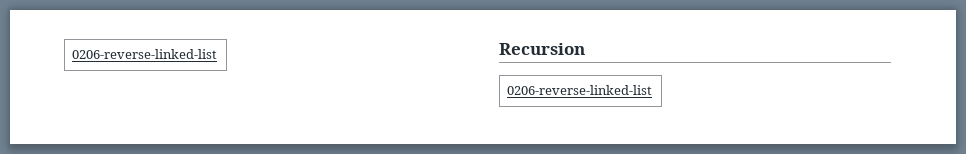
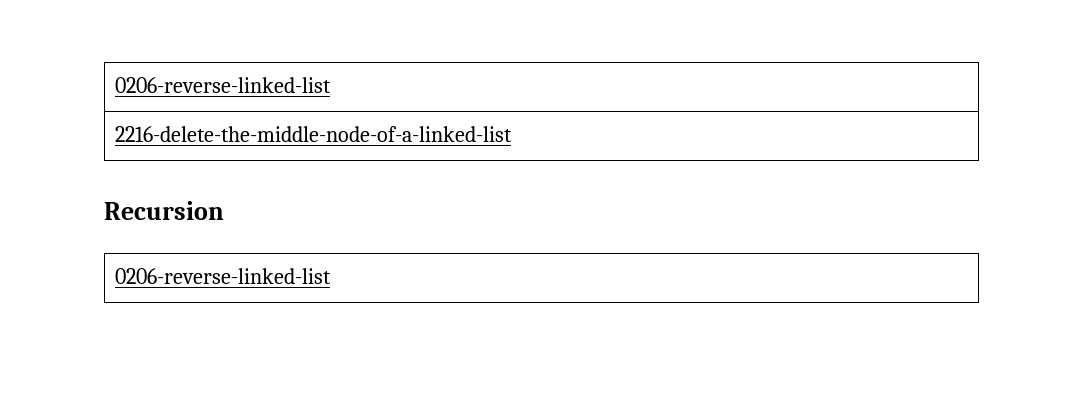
[72,49,218,59] 0206-reverse-linked-list -> [115,77,332,93] [115,126,513,142] 0206-reverse-linked-list // 2216-delete-the-middle-node-of-a-linked-list

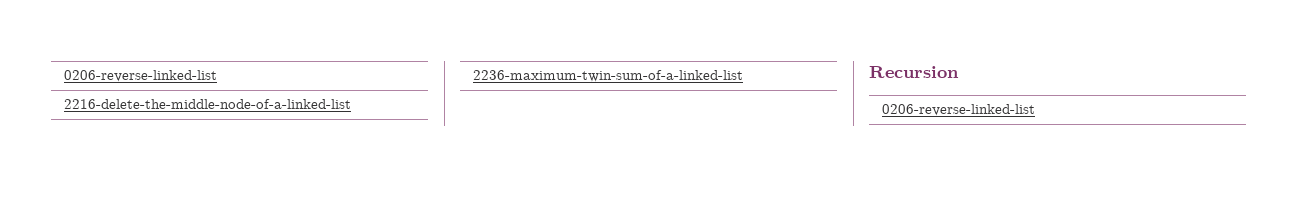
(513, 134) none -> [472,70,743,82] // 2236-maximum-twin-sum-of-a-linked-list

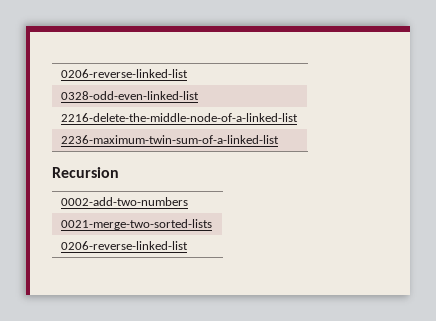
[63,70,217,82] 0206-reverse-linked-list -> [61,69,189,78] [61,91,200,100] 0206-reverse-linked-list // 0328-odd-even-linked-list
(959, 72) none -> [61,197,189,206] [61,219,213,230] // 0002-add-two-numbers // 0021-merge-two-sorted-lists

